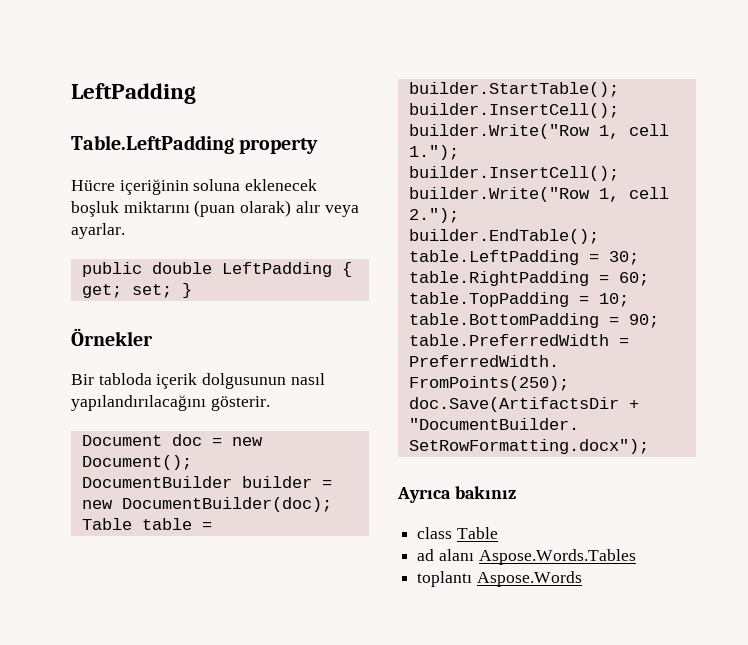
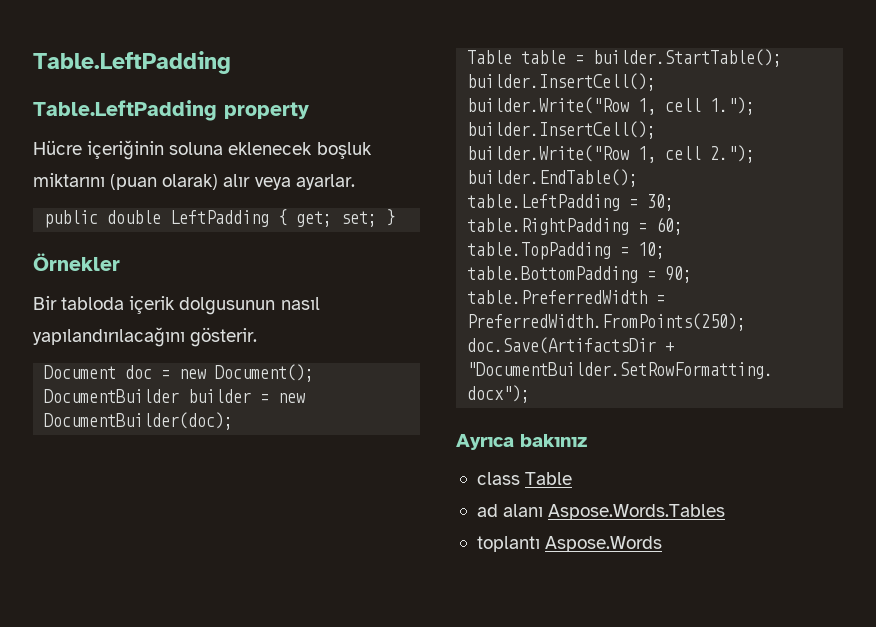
[71,83,196,104] LeftPadding -> [33,51,231,74] Table.LeftPadding

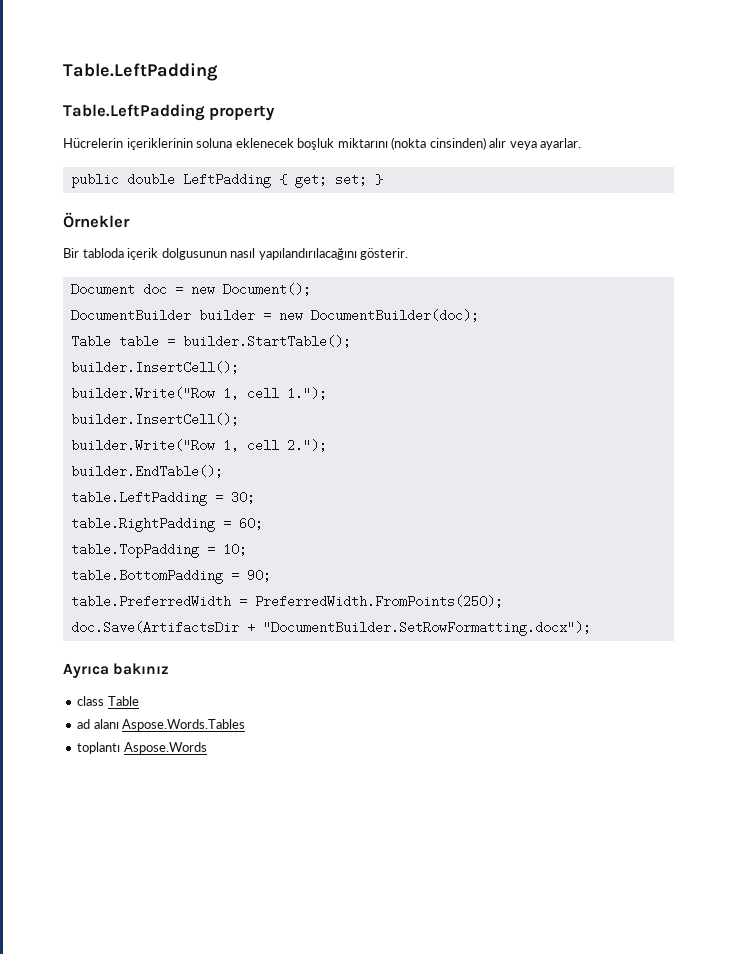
[33,140,165,160] Hücre içeriğinin -> [63,138,193,150] Hücrelerin içeriklerinin
[110,174,219,190] (puan olarak) -> [391,137,486,150] (nokta cinsinden)

